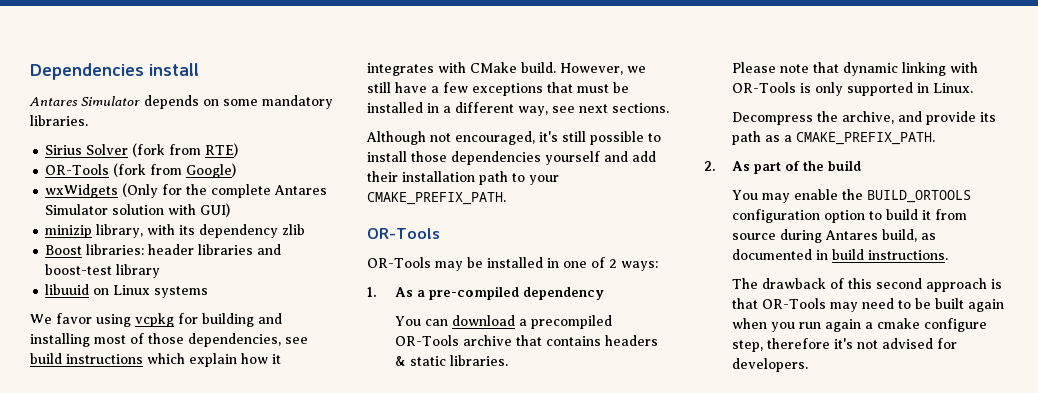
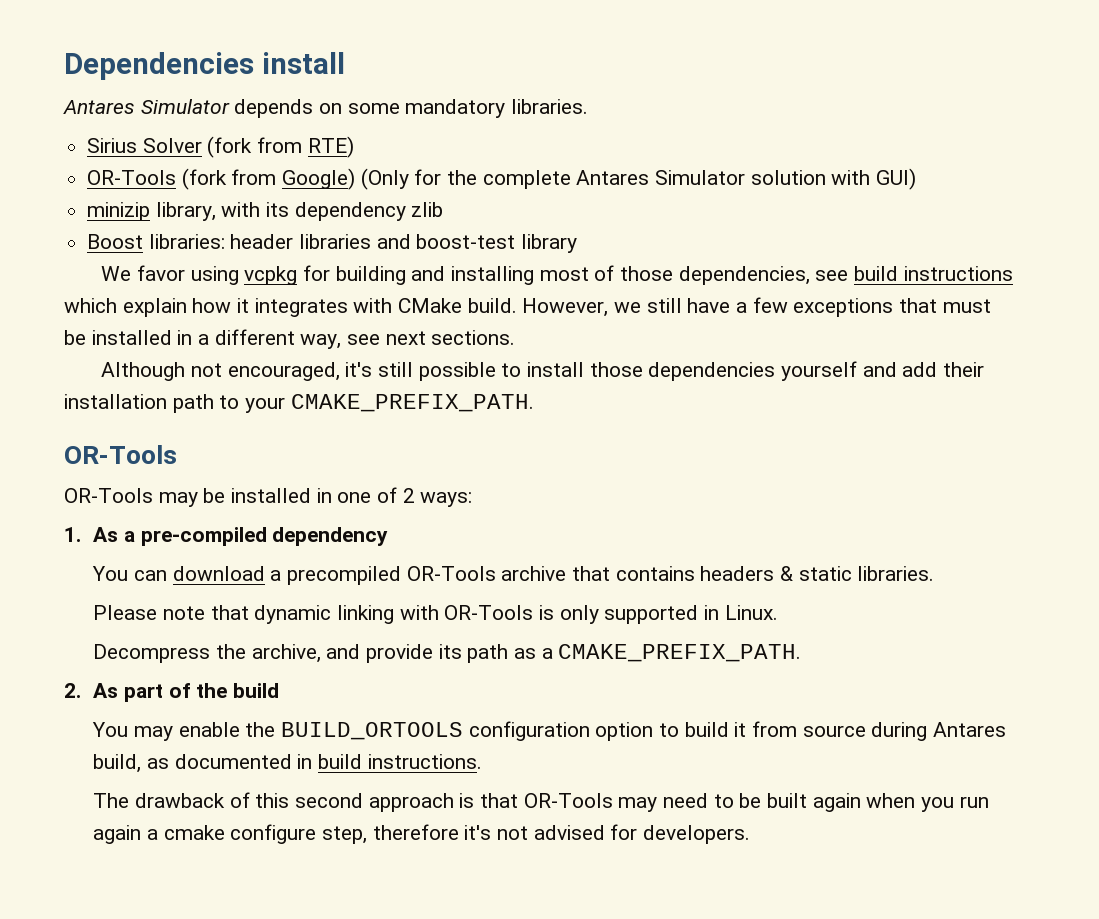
[45,184,119,198] // wxWidgets -> (356, 179) none
[45,284,209,298] // libuuid on Linux systems -> (578, 243) none

